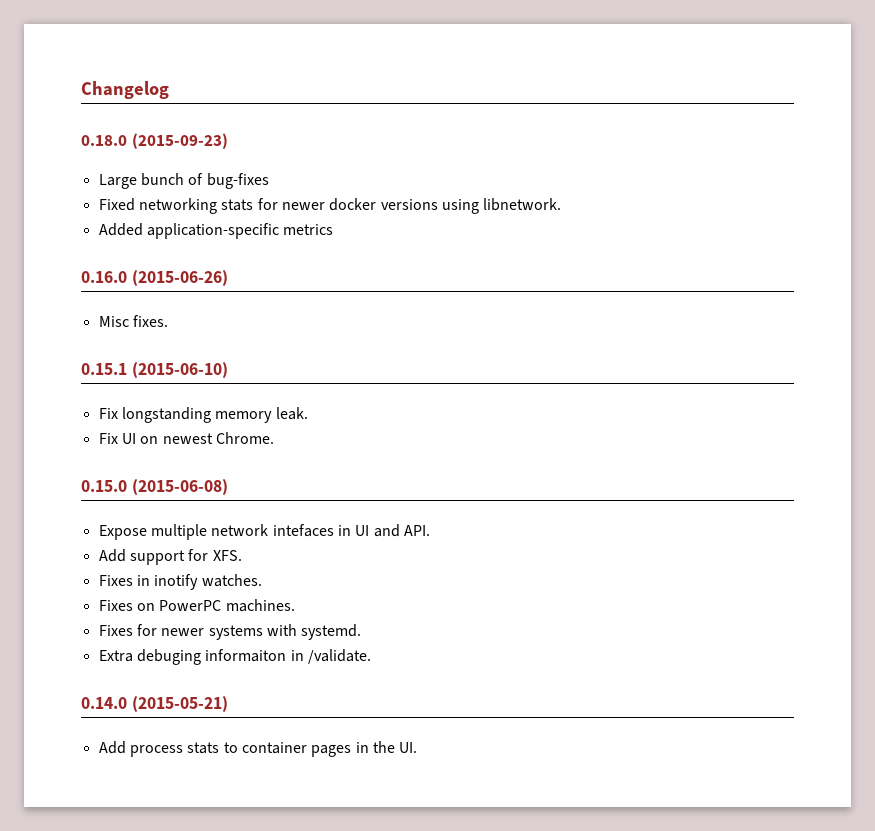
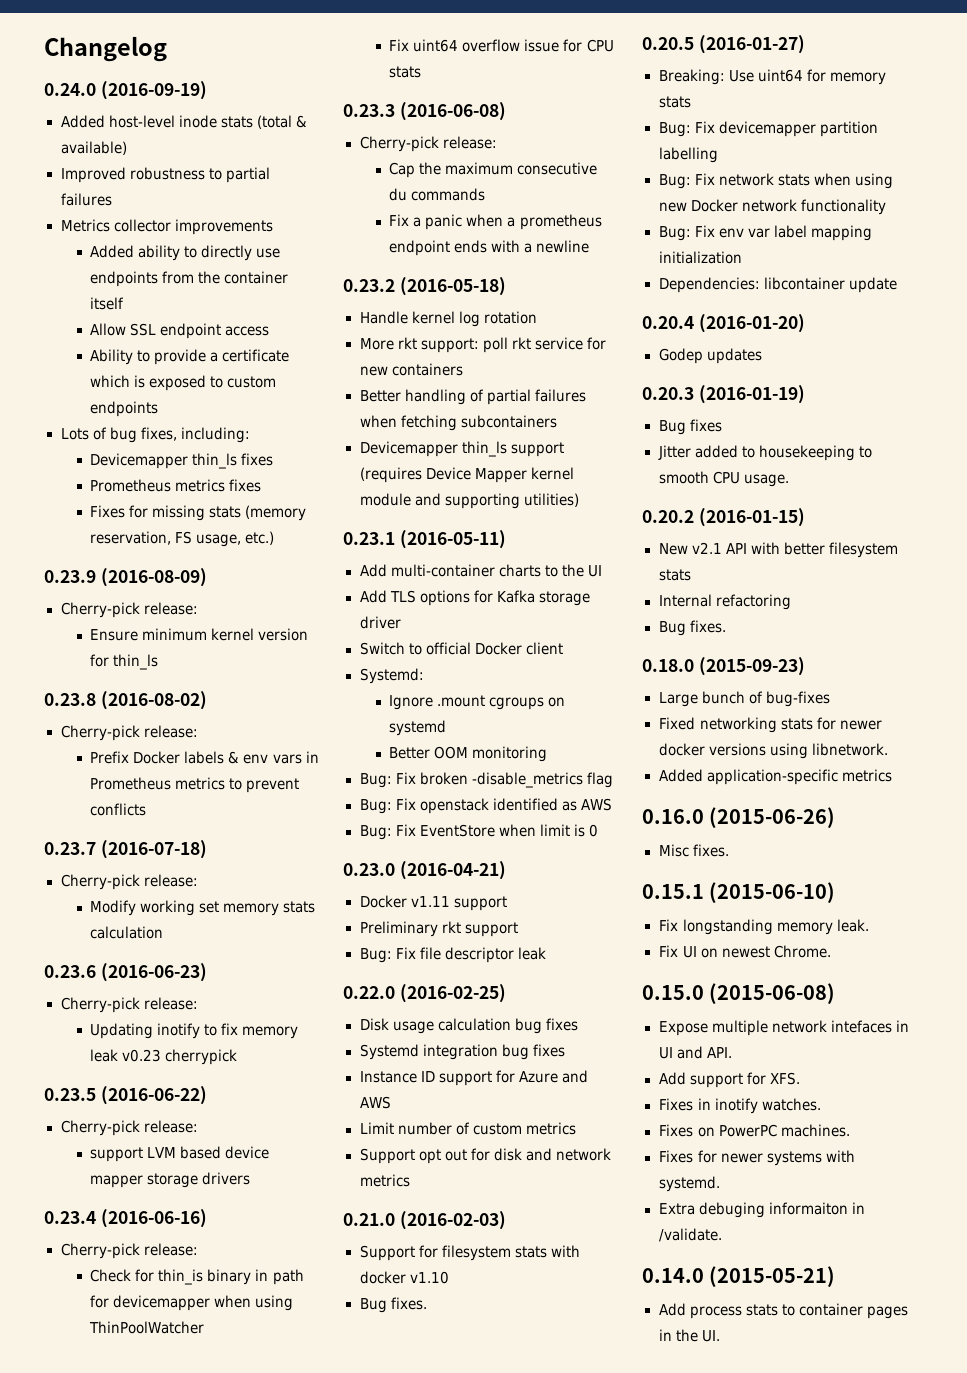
(169, 90) none -> [44,81,207,100] [60,115,307,129] [60,141,127,155] [60,167,270,183] [60,193,112,206] [60,219,273,235] [90,245,281,261] [90,271,289,287] [90,297,125,310] [90,323,270,339] [90,349,290,365] [90,375,277,391] [90,401,159,417] [60,427,250,443] [90,453,274,469] [90,479,262,492] [90,505,307,521] [90,531,275,547] [44,568,207,587] [60,602,198,618] [90,628,309,641] [90,654,159,670] [44,691,207,710] [60,725,198,741] [90,751,319,764] [90,777,300,793] [90,803,147,816] [44,840,207,859] [60,874,198,890] [90,900,316,916] [90,926,164,939] [44,963,207,982] [60,997,198,1013] [90,1023,299,1039] [90,1049,238,1065] [44,1086,207,1105] [60,1120,198,1136] [90,1146,270,1162] [90,1172,251,1188] [44,1209,207,1228] [60,1243,198,1259] [90,1269,304,1285] [90,1295,294,1311] [89,1321,205,1334] [389,39,614,52] [389,66,422,78] [343,102,506,121] [359,136,497,152] [389,162,598,178] [389,188,486,201] [389,214,602,230] [389,240,590,256] [343,277,506,296] [359,311,537,327] [359,337,606,353] [359,363,463,376] [359,389,586,405] [359,415,557,431] [359,441,564,457] [359,467,574,483] [359,493,579,509] [343,530,506,549] [359,564,602,577] [359,590,590,606] [359,616,401,629] [359,642,563,655] [359,668,424,684] [389,695,566,710] [389,720,447,736] [389,746,548,762] [359,772,613,788] [359,798,612,814] [359,824,598,840] [343,861,506,880] [359,895,507,911] [359,921,518,937] [359,947,546,963] [343,984,506,1003] [359,1018,578,1034] [359,1044,565,1060] [359,1070,588,1086] [359,1096,391,1109] [359,1122,576,1135] [359,1148,611,1164] [359,1174,410,1187] [343,1211,506,1230] [359,1245,580,1261] [359,1271,449,1284] [359,1297,427,1313] [642,35,805,54] [658,69,886,85] [658,96,691,108] [658,121,878,137] [658,147,718,163] [658,173,893,189] [658,199,886,215] [658,225,872,241] [658,251,742,264] [658,277,897,293] [642,314,805,333] [658,348,762,364] [642,385,805,404] [658,419,722,435] [657,445,872,461] [658,471,789,487] [642,508,805,527] [658,542,898,558] [658,569,691,581] [658,594,791,610] [658,620,726,636] // 0.24.0 (2016-09-19) // Added host-level inode stats (total & available) // Improved robustness to partial failures // Metrics collector improvements // Added ability to directly use endpoints from the container itself // Allow SSL endpoint access // Ability to provide a certificate which is exposed to custom endpoints // Lots of bug fixes, including: // Devicemapper thin_ls fixes // Prometheus metrics fixes // Fixes for missing stats (memory reservation, FS usage, etc.) // 0.23.9 (2016-08-09) // Cherry-pick release: // Ensure minimum kernel version for thin_ls // 0.23.8 (2016-08-02) // Cherry-pick release: // Prefix Docker labels & env vars in Prometheus metrics to prevent conflicts // 0.23.7 (2016-07-18) // Cherry-pick release: // Modify working set memory stats calculation // 0.23.6 (2016-06-23) // Cherry-pick release: // Updating inotify to fix memory leak v0.23 cherrypick // 0.23.5 (2016-06-22) // Cherry-pick release: // support LVM based device mapper storage drivers // 0.23.4 (2016-06-16) // Cherry-pick release: // Check for thin_is binary in path for devicemapper when using ThinPoolWatcher // Fix uint64 overflow issue for CPU stats // 0.23.3 (2016-06-08) // Cherry-pick release: // Cap the maximum consecutive du commands // Fix a panic when a prometheus endpoint ends with a newline // 0.23.2 (2016-05-18) // Handle kernel log rotation // More rkt support: poll rkt service for new containers // Better handling of partial failures when fetching subcontainers // Devicemapper thin_ls support (requires Device Mapper kernel module and supporting utilities) // 0.23.1 (2016-05-11) // Add multi-container charts to the UI // Add TLS options for Kafka storage driver // Switch to official Docker client // Systemd: // Ignore .mount cgroups on systemd // Better OOM monitoring // Bug: Fix broken -disable_metrics flag // Bug: Fix openstack identified as AWS // Bug: Fix EventStore when limit is 0 // 0.23.0 (2016-04-21) // Docker v1.11 support // Preliminary rkt support // Bug: Fix file descriptor leak // 0.22.0 (2016-02-25) // Disk usage calculation bug fixes // Systemd integration bug fixes // Instance ID support for Azure and AWS // Limit number of custom metrics // Support opt out for disk and network metrics // 0.21.0 (2016-02-03) // Support for filesystem stats with docker v1.10 // Bug fixes. // 0.20.5 (2016-01-27) // Breaking: Use uint64 for memory stats // Bug: Fix devicemapper partition labelling // Bug: Fix network stats when using new Docker network functionality // Bug: Fix env var label mapping initialization // Dependencies: libcontainer update // 0.20.4 (2016-01-20) // Godep updates // 0.20.3 (2016-01-19) // Bug fixes // Jitter added to housekeeping to smooth CPU usage. // 0.20.2 (2016-01-15) // New v2.1 API with better filesystem stats // Internal refactoring // Bug fixes.

